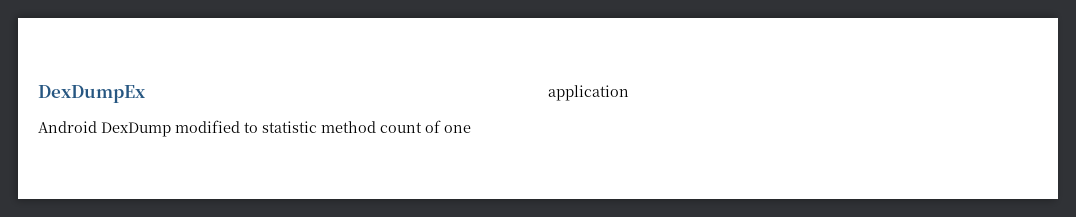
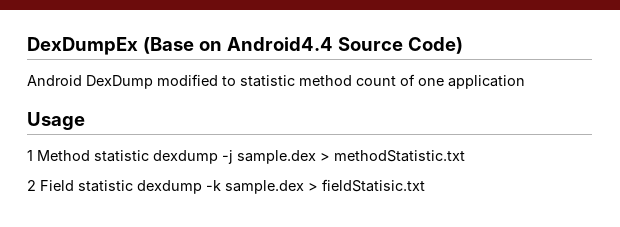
(145, 94) none -> [142,37,463,54] (Base on Android4.4 Source Code)
(629, 93) none -> [27,112,85,130] [27,150,465,164] [27,179,425,194] // Usage // 1 Method statistic dexdump -j sample.dex > methodStatistic.txt // 2 Field statistic dexdump -k sample.dex > fieldStatisic.txt

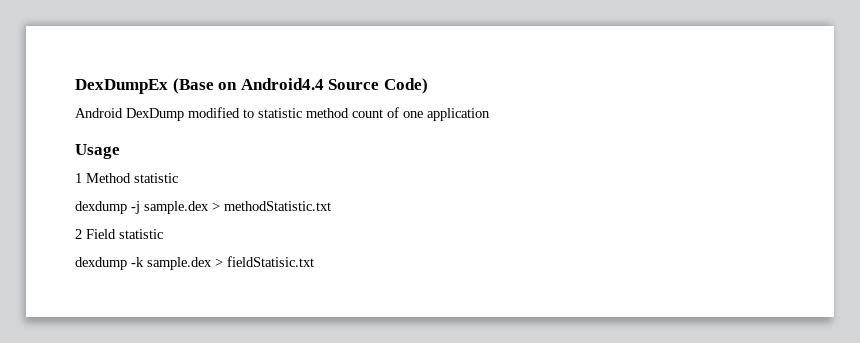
(149, 156) none -> (178, 178) //
(133, 186) none -> (163, 234) //

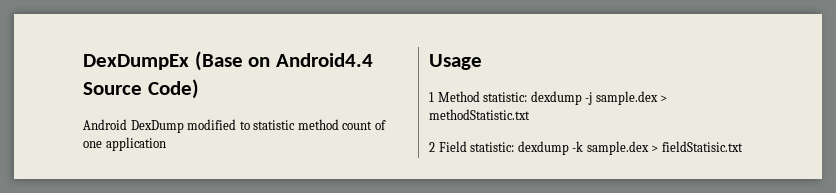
[134,173,178,183] statistic // -> [483,92,528,102] statistic:
[119,229,163,239] statistic // -> [470,142,515,152] statistic:

